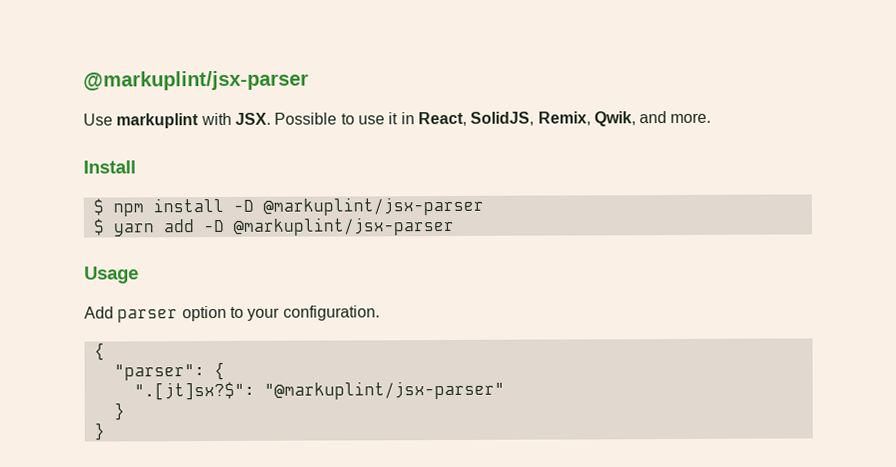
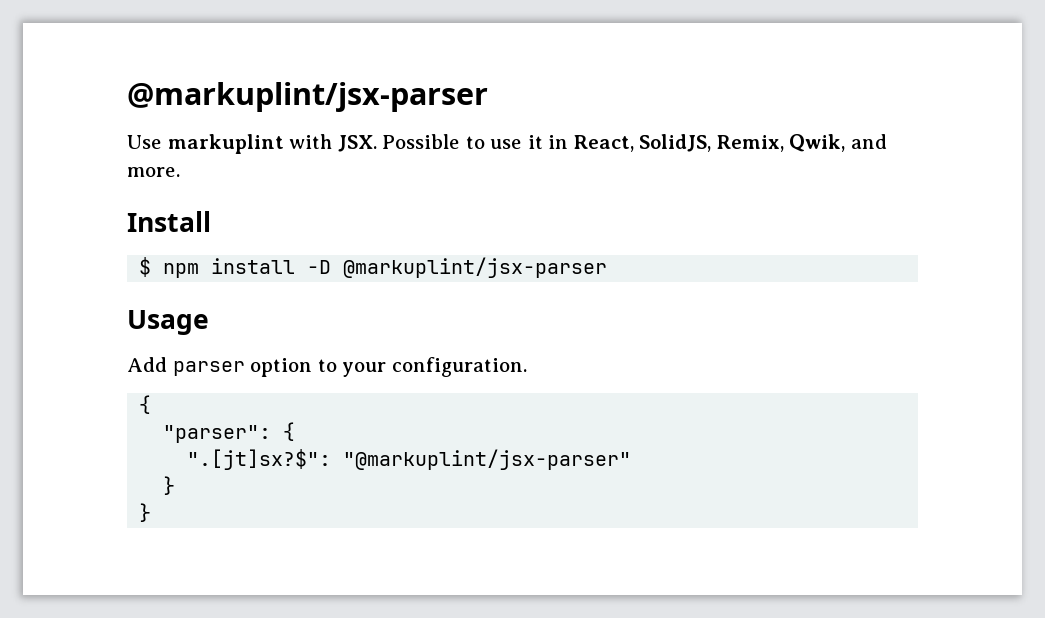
[92,216,455,237] // $ yarn add -D @markuplint/jsx-parser -> (608, 267) none

